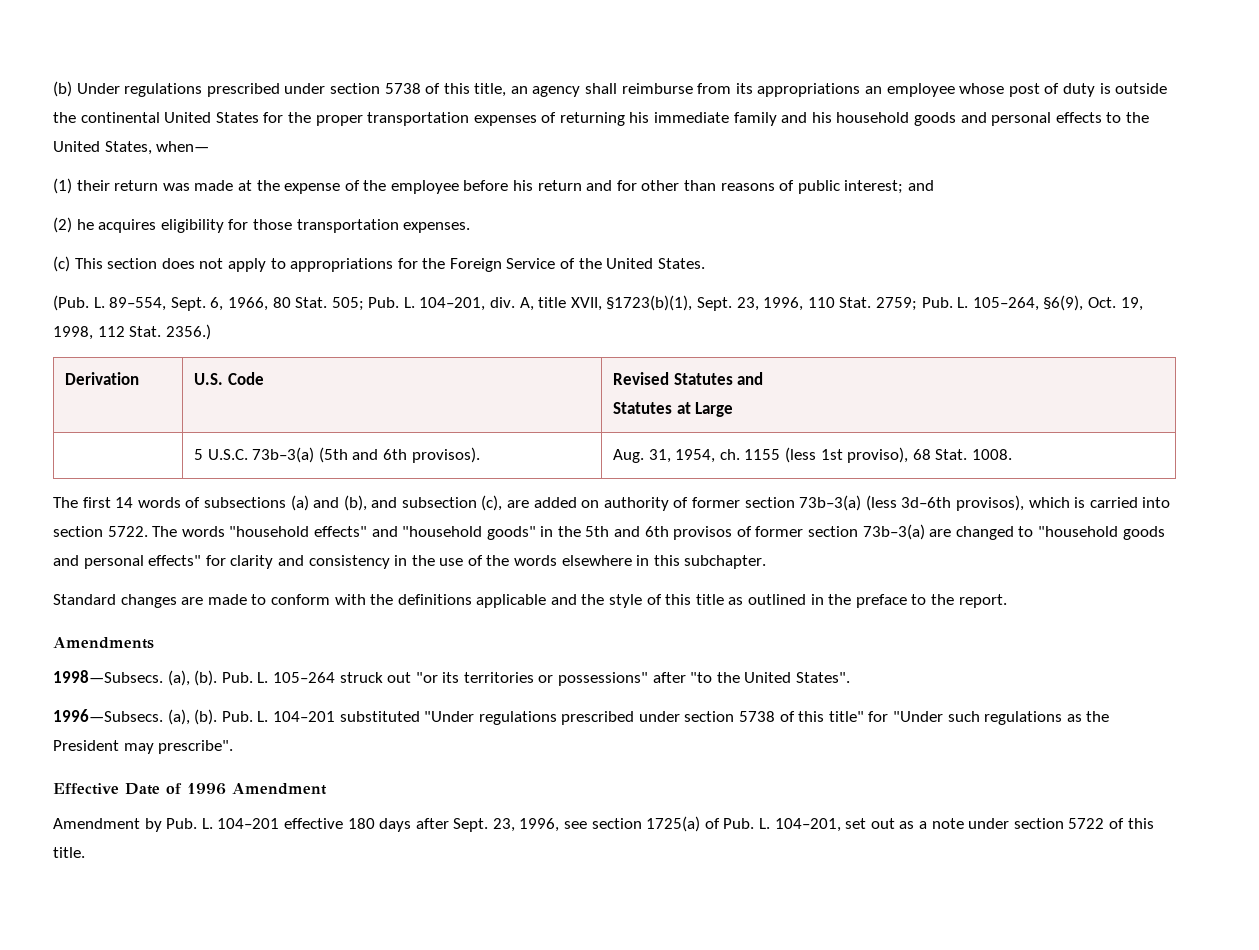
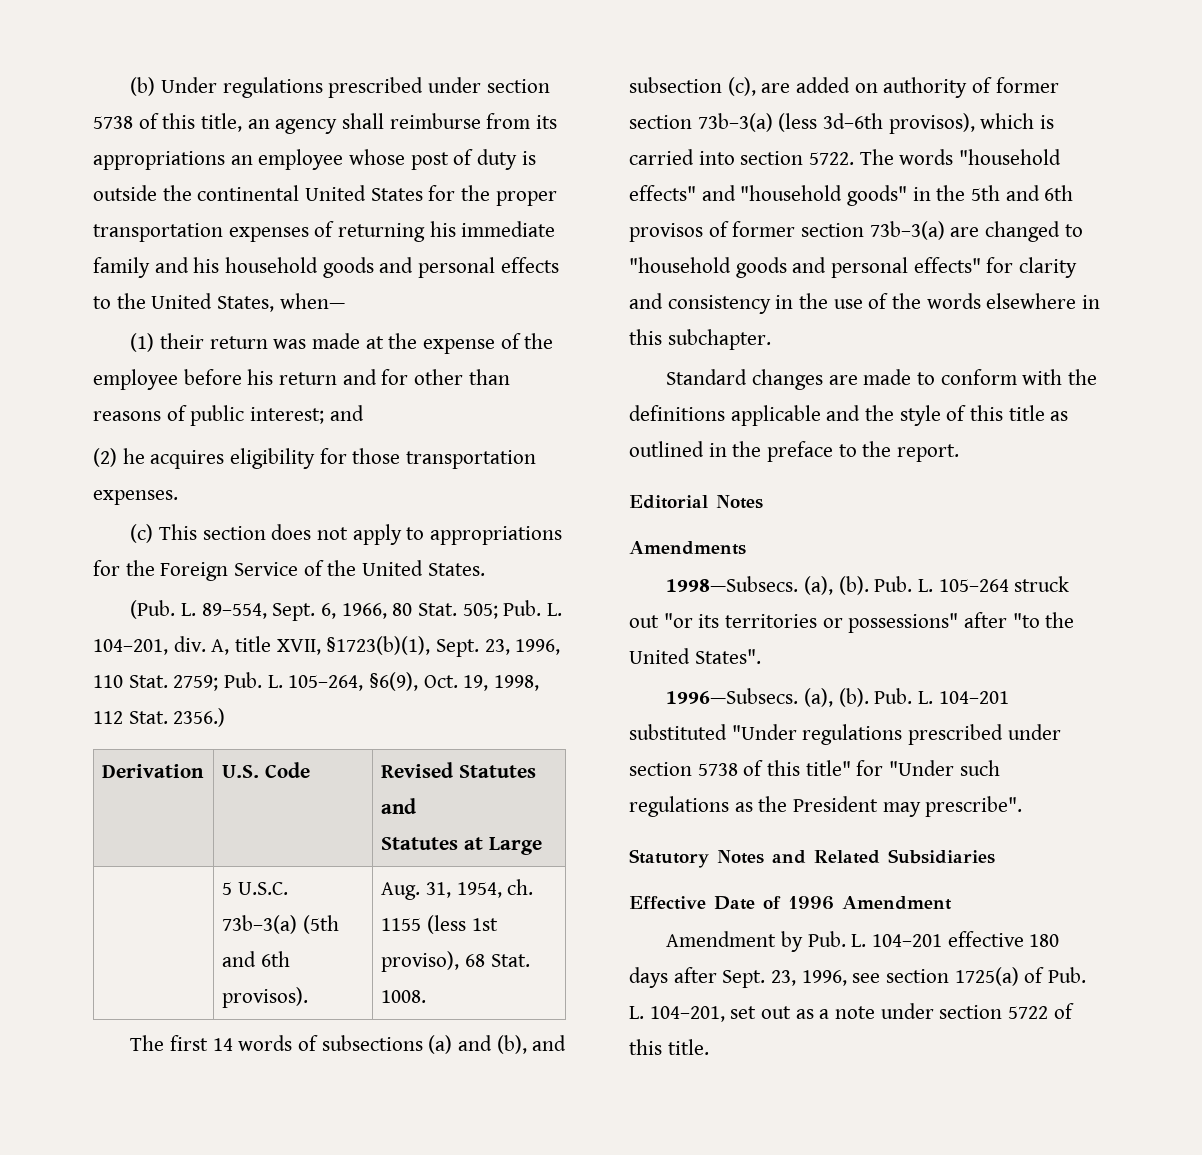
(1007, 601) none -> [629,495,763,509] // Editorial Notes
(234, 747) none -> [629,849,995,868] // Statutory Notes and Related Subsidiaries

